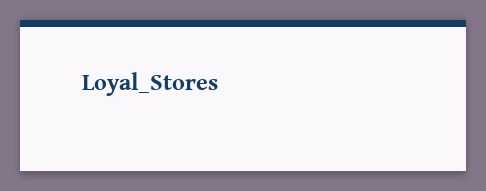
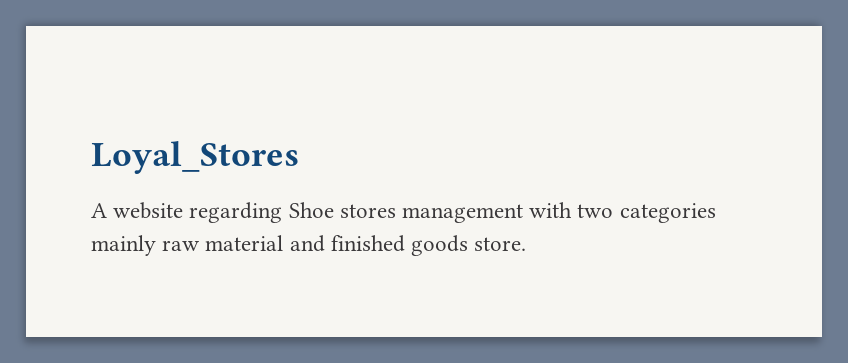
(218, 84) none -> [91,202,716,223] [91,235,527,256] // A website regarding Shoe stores management with two categories mainly raw material and finished goods store.

